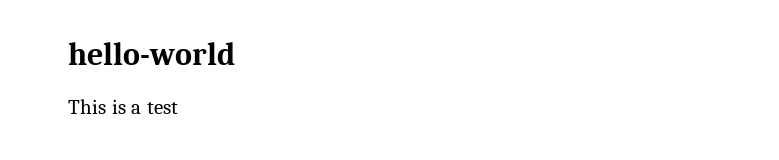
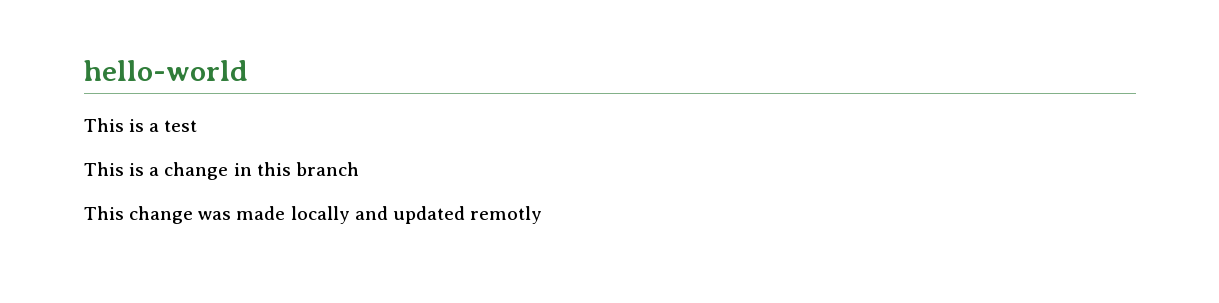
(178, 108) none -> [84,162,359,180] [84,206,542,224] // This is a change in this branch // This change was made locally and updated remotly

